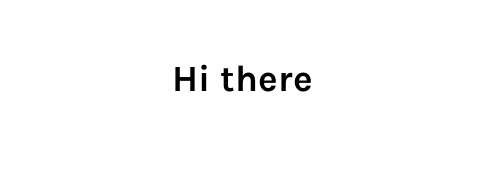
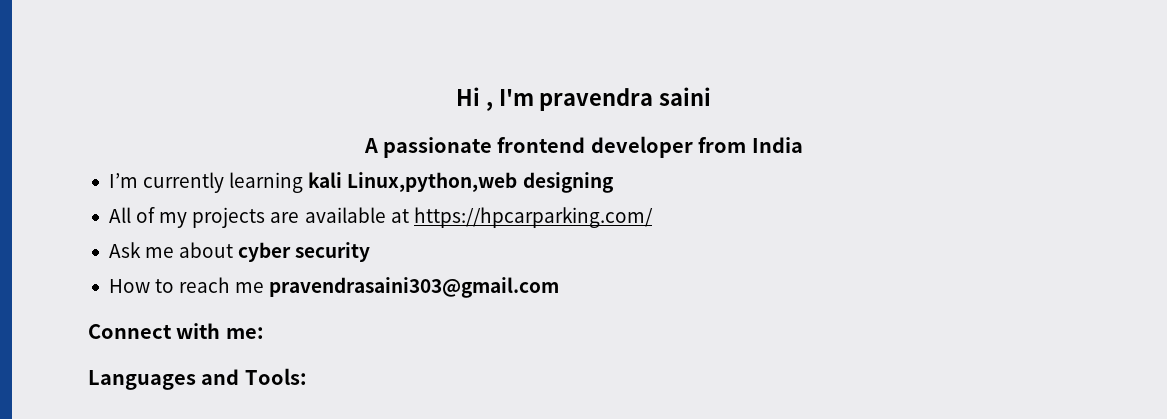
[219,65,313,92] there -> [485,87,712,111] [363,136,803,158] [108,172,614,193] [108,207,653,228] [108,242,371,262] [108,277,560,298] [88,323,264,339] [88,368,307,390] , I'm pravendra saini // A passionate frontend developer from India // I’m currently learning kali Linux,python,web designing // All of my projects are available at https://hpcarparking.com/ // Ask me about cyber security // How to reach me pravendrasaini303@gmail.com // Connect with me: // Languages and Tools:

